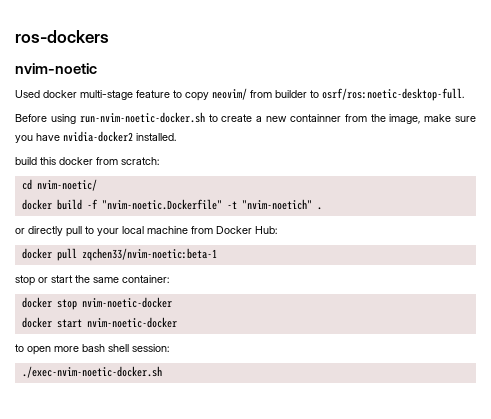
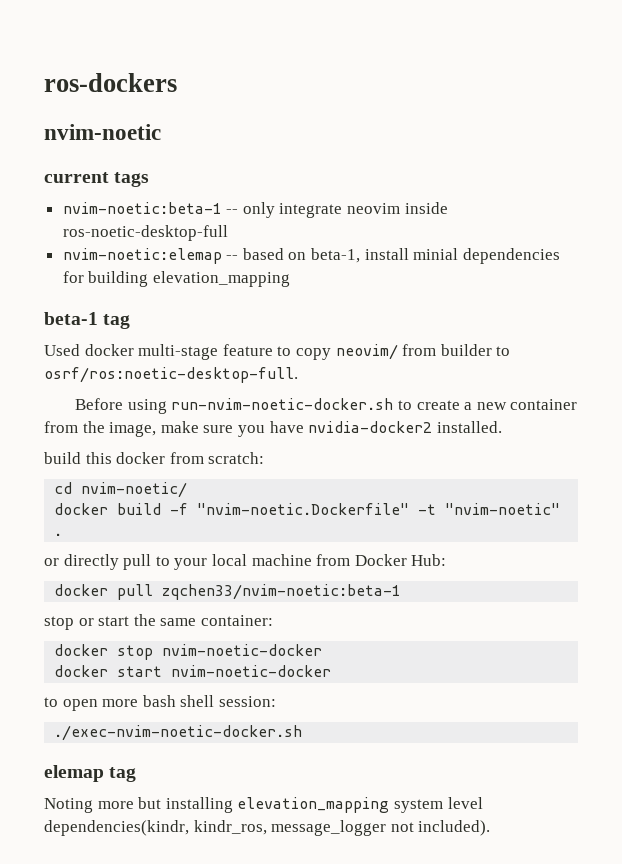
(97, 68) none -> [44,172,150,187] [62,202,448,218] [62,225,228,241] [62,248,560,264] [62,271,290,287] [44,312,131,329] // current tags // nvim-noetic:beta-1 -- only integrate neovim inside ros-noetic-desktop-full // nvim-noetic:elemap -- based on beta-1, install minial dependencies for building elevation_mapping // beta-1 tag
[289,114,341,122] containner -> [510,399,578,410] container
[241,199,312,210] "nvim-noetich" -> [445,503,561,515] "nvim-noetic"
(162, 372) none -> [44,765,137,782] [44,797,483,813] [44,820,491,836] // elemap tag // Noting more but installing elevation_mapping system level dependencies(kindr, kindr_ros, message_logger not included).

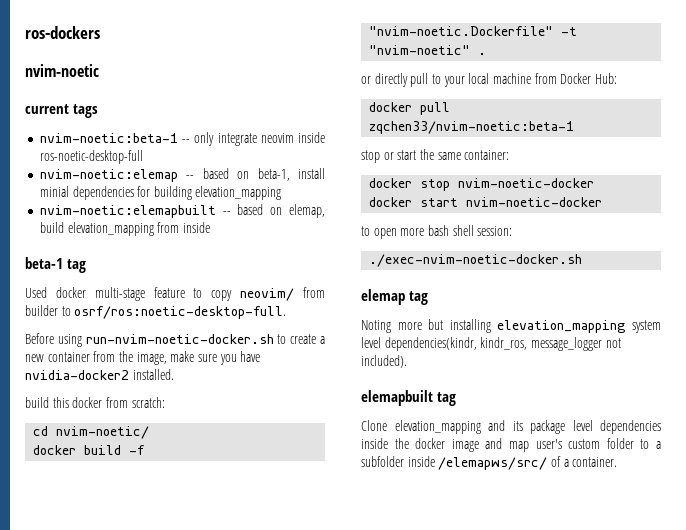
(290, 279) none -> [39,204,325,218] [39,222,210,236] // nvim-noetic:elemapbuilt -- based on elemap, build elevation_mapping from inside
(491, 828) none -> [361,390,456,406] [361,420,661,434] [361,438,661,452] [361,456,618,470] // elemapbuilt tag // Clone elevation_mapping and its package level dependencies inside the docker image and map user's custom folder to a subfolder inside /elemapws/src/ of a container.

